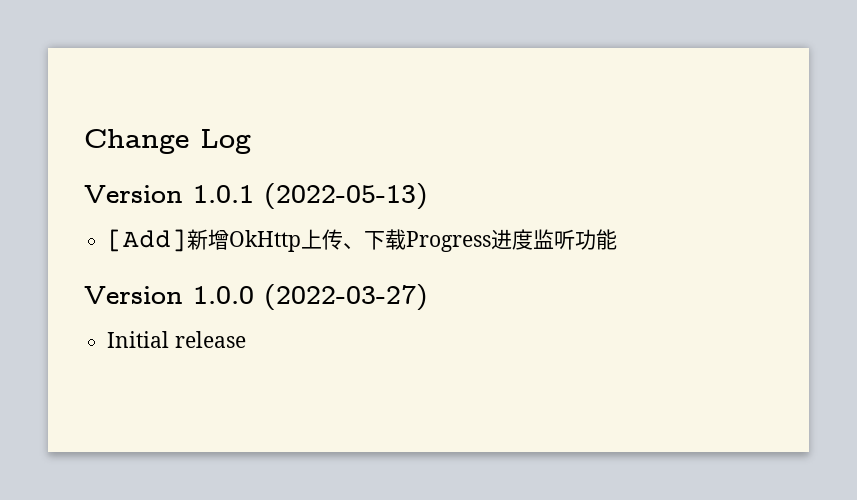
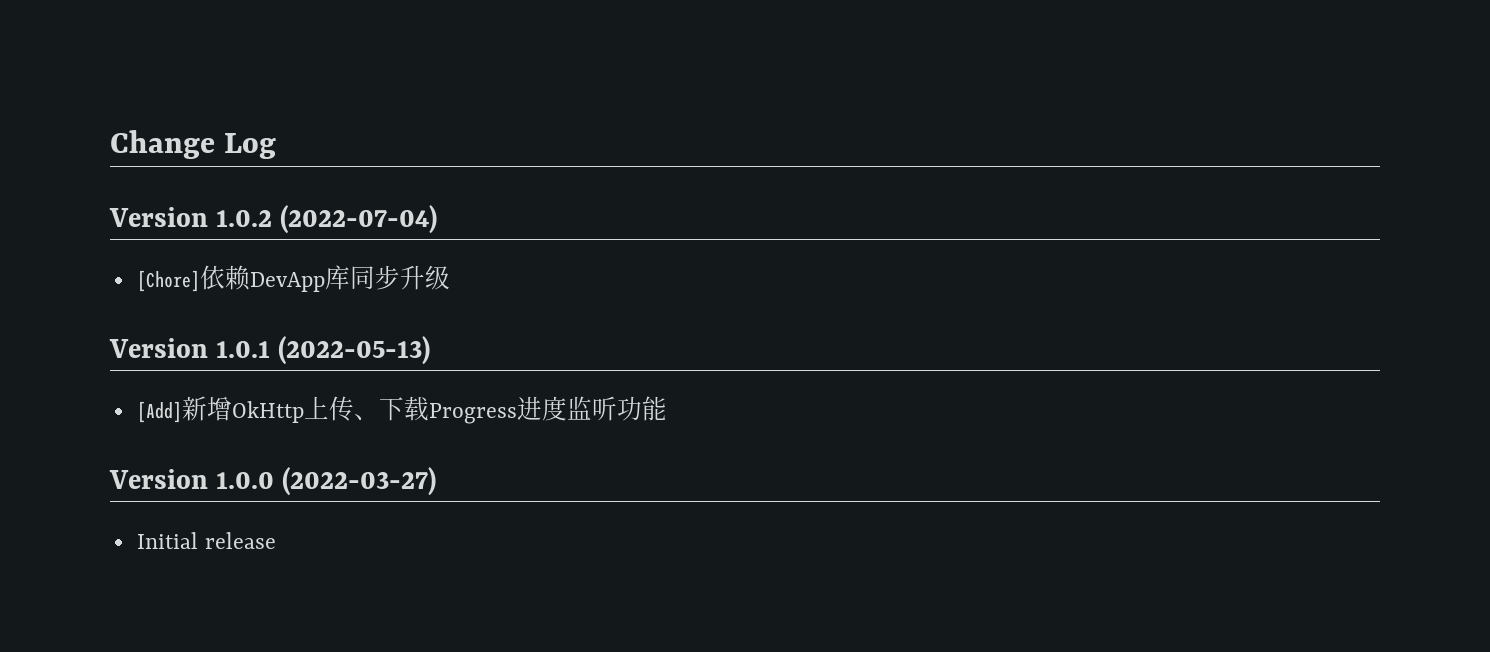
(251, 141) none -> [109,205,438,234] [136,265,450,292] // Version 1.0.2 (2022-07-04) // [Chore]依赖DevApp库同步升级

